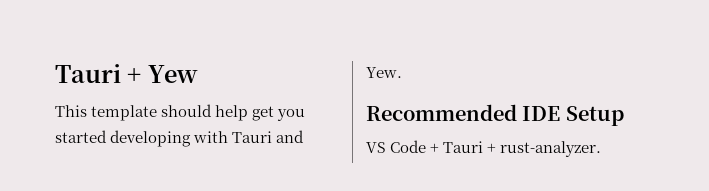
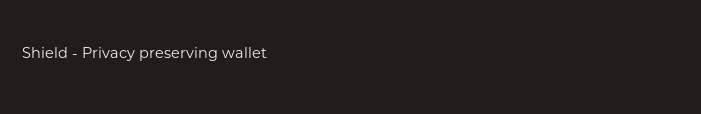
[55,64,198,83] [55,104,306,121] [55,130,305,147] [366,67,402,78] [366,104,624,126] [366,140,602,157] Tauri + Yew // This template should help get you started developing with Tauri and Yew. // Recommended IDE Setup // VS Code + Tauri + rust-analyzer. -> [22,47,267,61] Shield - Privacy preserving wallet

